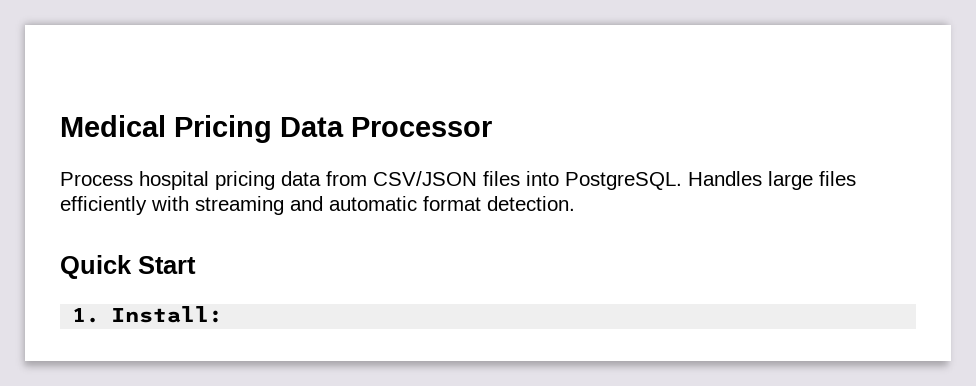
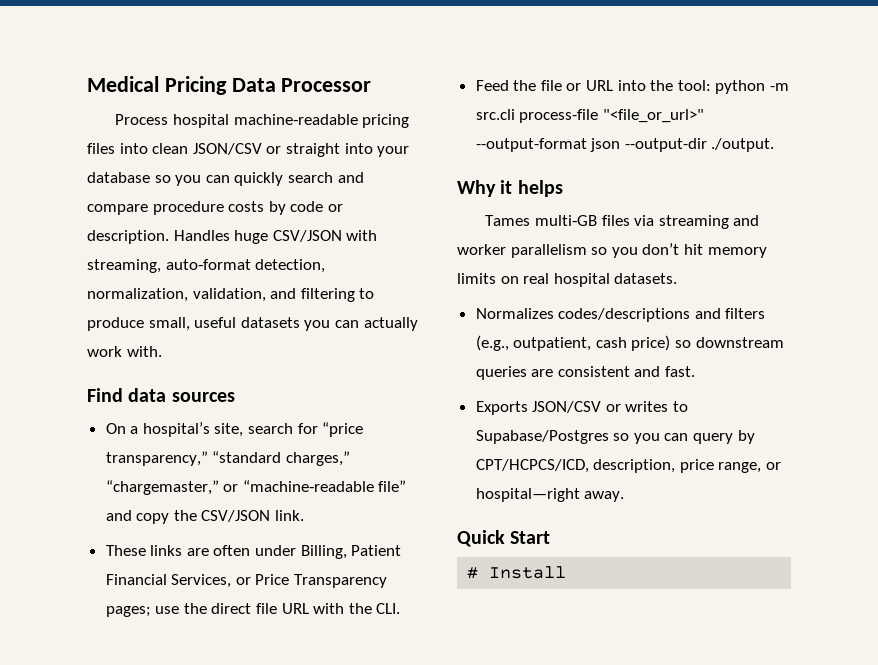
[215,171,856,190] [60,196,575,215] pricing data from CSV/JSON files into PostgreSQL. Handles large files efficiently with streaming and automatic format detection. -> [233,114,410,128] [87,143,410,157] [87,172,364,186] [87,201,343,215] [87,230,378,244] [87,259,326,273] [87,288,375,302] [87,317,418,331] [87,346,162,357] [87,388,235,402] [105,422,364,437] [105,451,350,466] [105,480,407,495] [105,510,305,524] [105,545,402,559] [105,574,388,588] [105,603,401,617] [475,80,790,94] [475,109,704,123] [475,138,775,152] [457,180,563,197] [485,215,760,229] [457,243,767,258] [457,273,678,287] [475,308,766,322] [475,335,784,351] [475,366,696,380] [475,401,689,415] [475,430,755,444] [475,459,782,473] [475,488,625,502] machine‑readable pricing files into clean JSON/CSV or straight into your database so you can quickly search and compare procedure costs by code or description. Handles huge CSV/JSON with streaming, auto‑format detection, normalization, validation, and filtering to produce small, useful datasets you can actually work with. // Find data sources // On a hospital’s site, search for “price transparency,” “standard charges,” “chargemaster,” or “machine‑readable file” and copy the CSV/JSON link. // These links are often under Billing, Patient Financial Services, or Price Transparency pages; use the direct file URL with the CLI. // Feed the file or URL into the tool: python -m src.cli process-file "<file_or_url>" --output-format json --output-dir ./output. // Why it helps // Tames multi‑GB files via streaming and worker parallelism so you don’t hit memory limits on real hospital datasets. // Normalizes codes/descriptions and filters (e.g., outpatient, cash price) so downstream queries are consistent and fast. // Exports JSON/CSV or writes to Supabase/Postgres so you can query by CPT/HCPCS/ICD, description, price range, or hospital—right away.
[72,306,223,323] 1. Install: -> [467,566,567,579] # Install

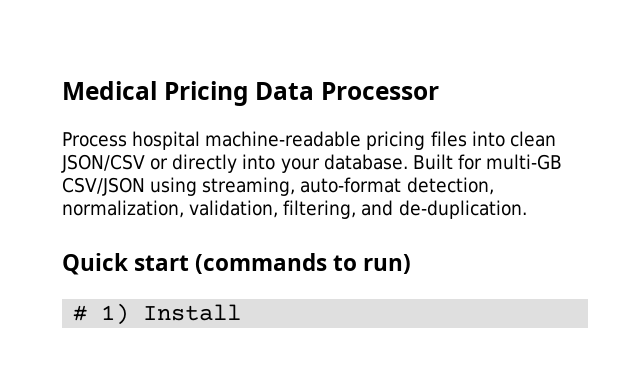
[285,143,340,157] straight -> [172,154,238,173] directly
[87,172,364,186] [87,201,343,215] [87,230,378,244] database so you can quickly search and compare procedure costs by code or description. Handles huge CSV/JSON with -> [323,154,563,170] [62,177,198,196] database. Built for multi‑GB CSV/JSON using
[270,288,375,302] [87,317,418,331] [87,346,162,357] [87,388,235,402] [105,422,364,437] [105,451,350,466] [105,480,407,495] [105,510,305,524] [105,545,402,559] [105,574,388,588] [105,603,401,617] [475,80,790,94] [475,109,704,123] [475,138,775,152] [457,180,563,197] [485,215,760,229] [457,243,767,258] [457,273,678,287] [475,308,766,322] [475,335,784,351] [475,366,696,380] [475,401,689,415] [475,430,755,444] [475,459,782,473] [475,488,625,502] [457,530,551,547] and filtering to produce small, useful datasets you can actually work with. // Find data sources // On a hospital’s site, search for “price transparency,” “standard charges,” “chargemaster,” or “machine‑readable file” and copy the CSV/JSON link. // These links are often under Billing, Patient Financial Services, or Price Transparency pages; use the direct file URL with the CLI. // Feed the file or URL into the tool: python -m src.cli process-file "<file_or_url>" --output-format json --output-dir ./output. // Why it helps // Tames multi‑GB files via streaming and worker parallelism so you don’t hit memory limits on real hospital datasets. // Normalizes codes/descriptions and filters (e.g., outpatient, cash price) so downstream queries are consistent and fast. // Exports JSON/CSV or writes to Supabase/Postgres so you can query by CPT/HCPCS/ICD, description, price range, or hospital—right away. // Quick Start -> [283,200,527,219] [62,253,412,275] filtering, and de‑duplication. // Quick start (commands to run)
(479, 573) none -> [101,303,130,325] 1)

